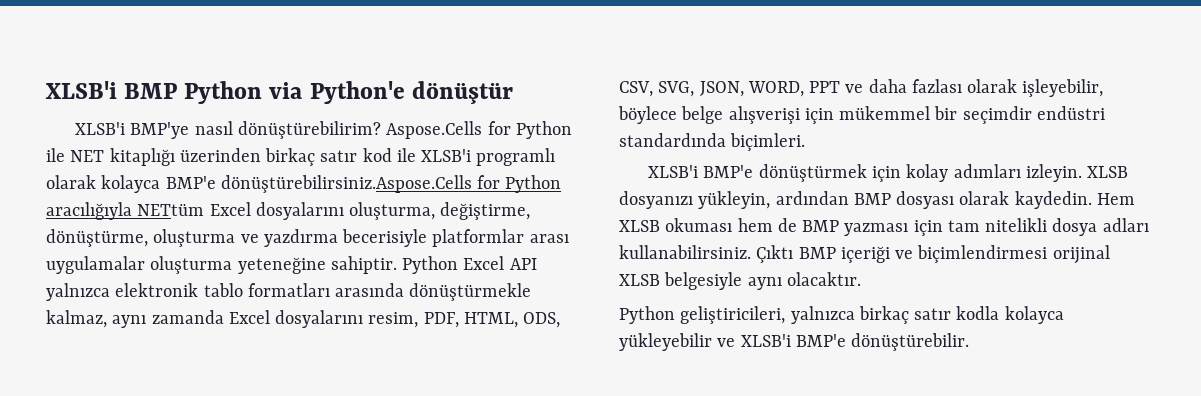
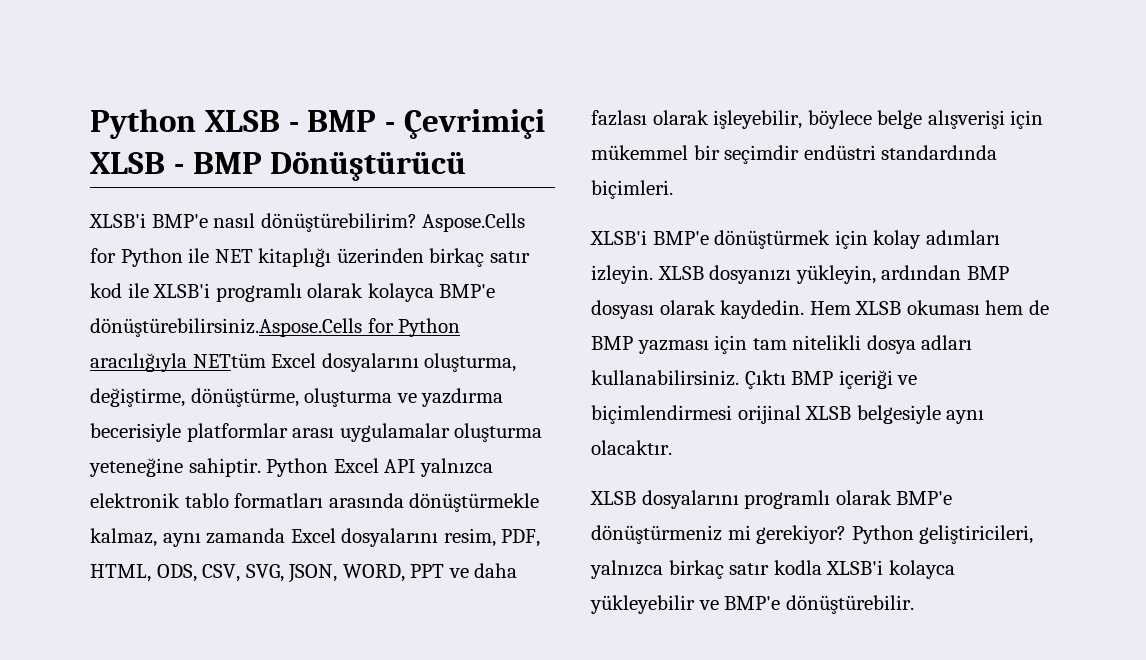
[45,81,513,104] [75,122,190,139] XLSB'i BMP Python via Python'e dönüştür // XLSB'i BMP'ye -> [90,109,545,139] [90,152,467,181] [89,213,208,228] Python XLSB - BMP - Çevrimiçi XLSB - BMP Dönüştürücü // XLSB'i BMP'e
(861, 279) none -> [590,490,953,509] [591,525,847,544] XLSB dosyalarını programlı olarak BMP'e dönüştürmeniz mi gerekiyor?
(1000, 313) none -> [826,560,884,575] XLSB'i
[740,334,791,347] XLSB'i -> (719, 605) none

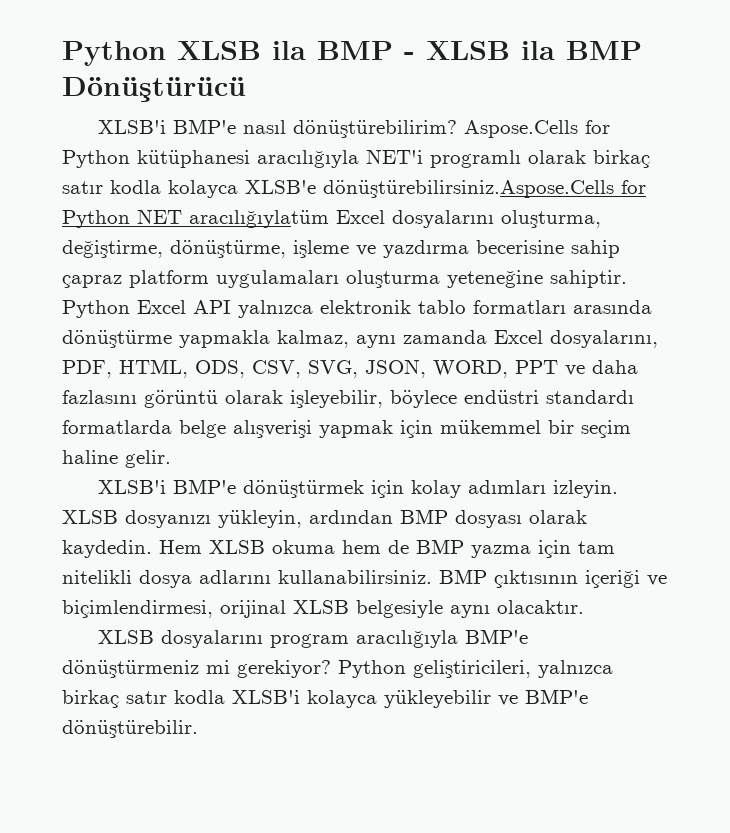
[288,122,299,132] - -> [272,41,306,60] ila
[403,109,545,139] [90,152,184,174] Çevrimiçi XLSB - -> [426,41,555,60] XLSB ila
[188,248,530,267] [90,283,496,302] ile NET kitaplığı üzerinden birkaç satır kod ile XLSB'i programlı olarak kolayca BMP'e -> [137,149,650,168] [62,180,316,198] kütüphanesi aracılığıyla NET'i programlı olarak birkaç satır kodla kolayca XLSB'e
[90,353,266,372] aracılığıyla NETtüm -> [137,209,329,228] NET aracılığıylatüm
[304,388,393,407] oluşturma -> [293,240,349,258] işleme
[90,423,450,442] becerisiyle platformlar arası uygulamalar -> [476,240,620,258] [62,270,339,288] becerisine sahip çapraz platform uygulamaları
[409,493,540,512] dönüştürmekle -> [62,330,270,348] dönüştürme yapmakla
[341,528,496,547] dosyalarını resim, -> [550,330,658,348] dosyalarını,
[591,110,647,126] fazlası -> [62,390,218,408] fazlasını görüntü
(872, 119) none -> [464,390,634,404] [62,420,172,434] endüstri standardı formatlarda
(1005, 119) none -> [319,420,393,438] yapmak
[724,145,998,164] [591,180,673,199] seçimdir endüstri standardında biçimleri. -> [581,420,631,438] [62,450,171,468] seçim haline gelir.
[906,300,980,315] okuması -> [272,540,335,554] okuma
[637,340,709,354] yazması -> [471,545,531,558] yazma
[921,335,973,350] [591,370,834,389] adları kullanabilirsiniz. Çıktı BMP -> [199,569,578,588] adlarını kullanabilirsiniz. BMP çıktısının
[591,405,732,424] biçimlendirmesi -> [62,600,213,618] biçimlendirmesi,
[744,490,892,509] programlı olarak -> [269,630,458,648] program aracılığıyla

